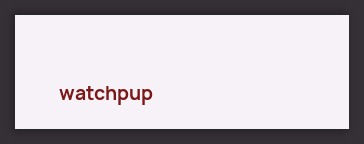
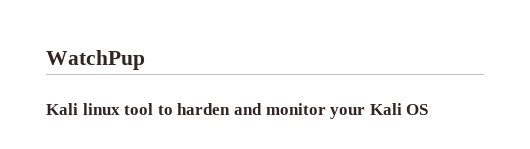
[59,86,153,105] watchpup -> [46,50,145,70] [46,103,429,119] WatchPup // Kali linux tool to harden and monitor your Kali OS

